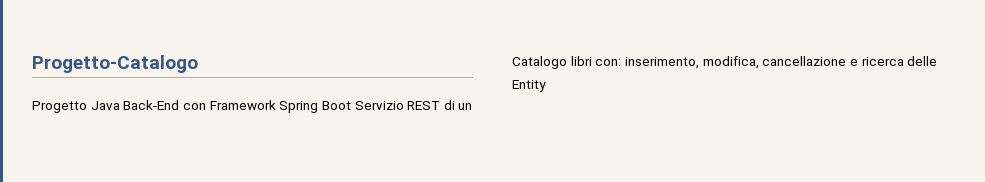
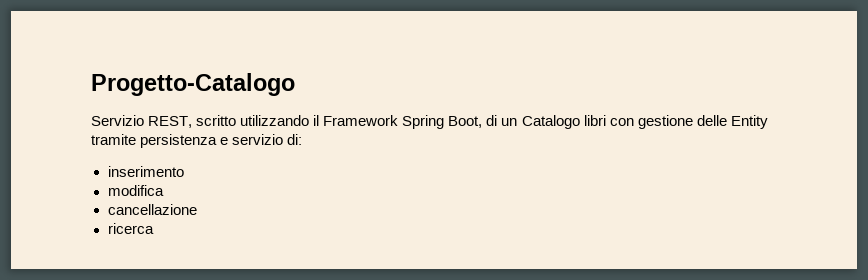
[32,100,473,113] [512,56,938,69] [512,80,546,92] Progetto Java Back-End con Framework Spring Boot Servizio REST di un Catalogo libri con: inserimento, modifica, cancellazione e ricerca delle Entity -> [91,115,768,129] [91,134,303,148] [107,166,184,177] [107,185,164,196] [107,204,197,215] [107,223,154,234] Servizio REST, scritto utilizzando il Framework Spring Boot, di un Catalogo libri con gestione delle Entity tramite persistenza e servizio di: // inserimento // modifica // cancellazione // ricerca

